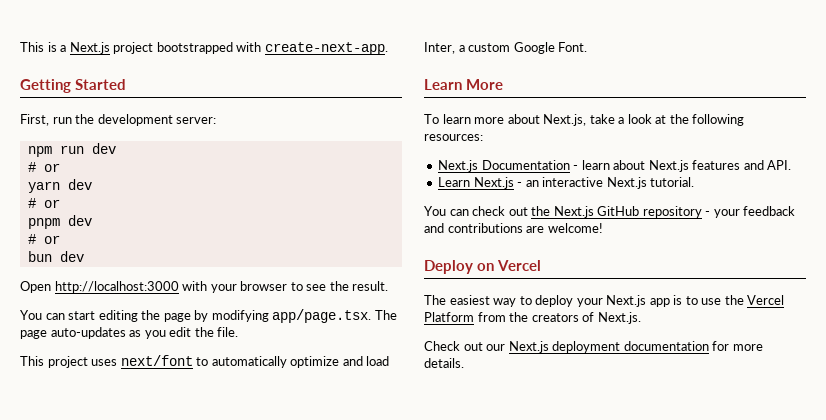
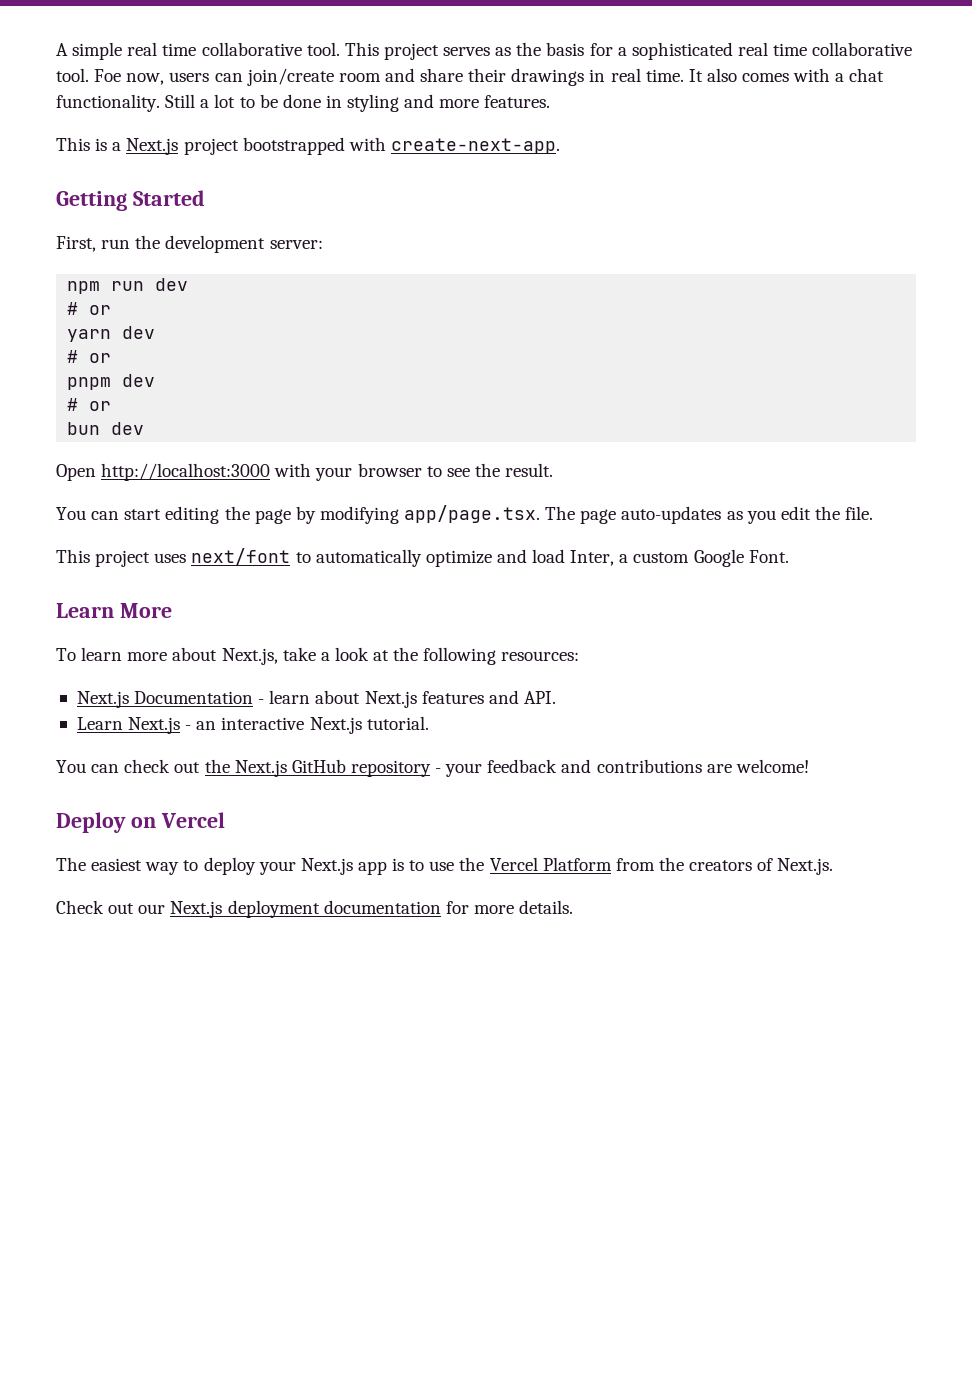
(20, 47) none -> [56,42,913,60] [56,68,885,86] [56,94,551,112] A simple real time collaborative tool. This project serves as the basis for a sophisticated real time collaborative tool. Foe now, users can join/create room and share their drawings in real time. It also comes with a chat functionality. Still a lot to be done in styling and more features. //

